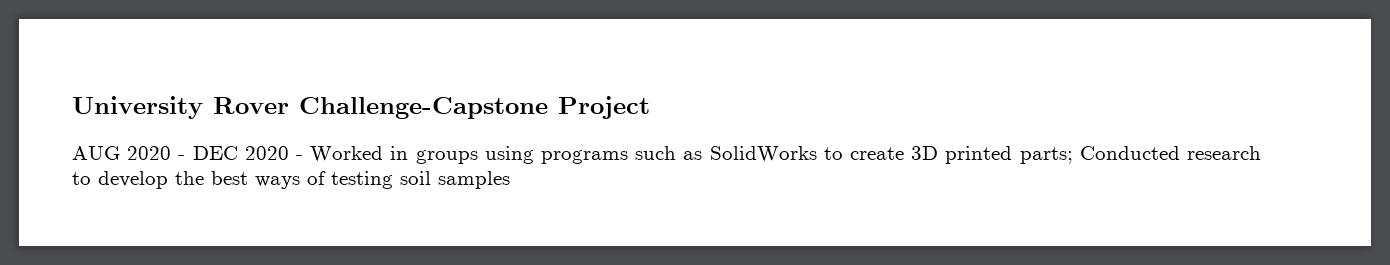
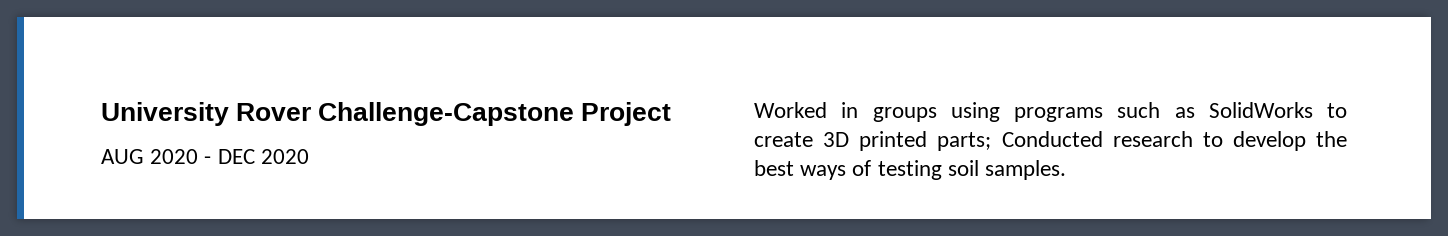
[296,155,303,160] - -> (309, 156) //
[438,171,510,189] samples -> [985,160,1067,180] samples.

